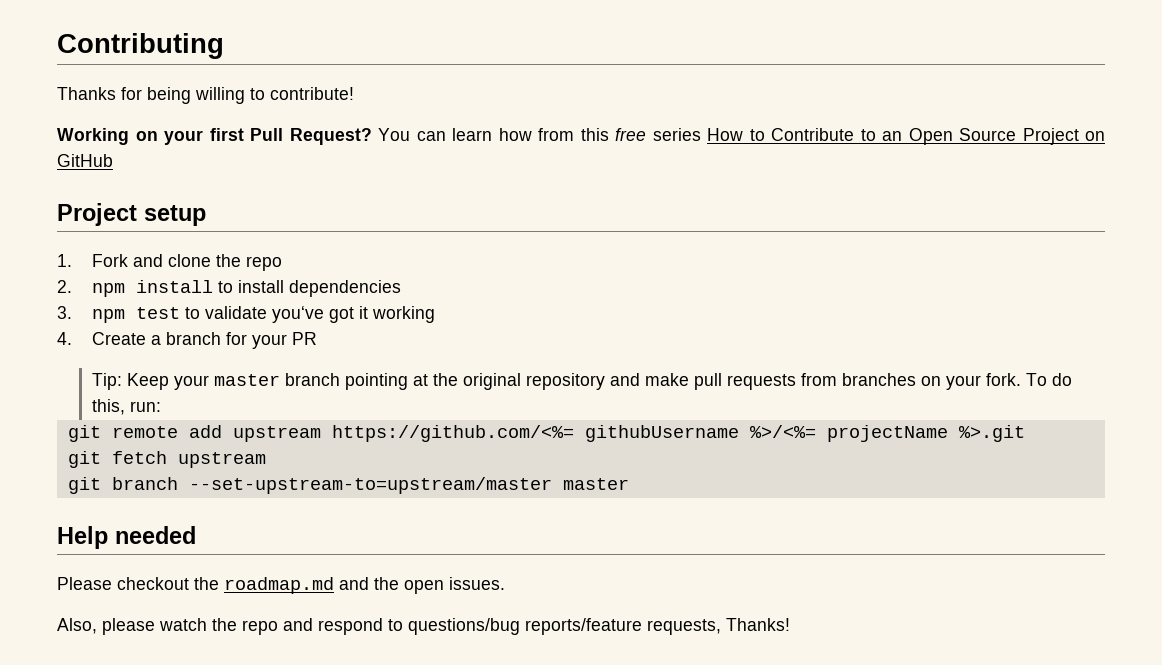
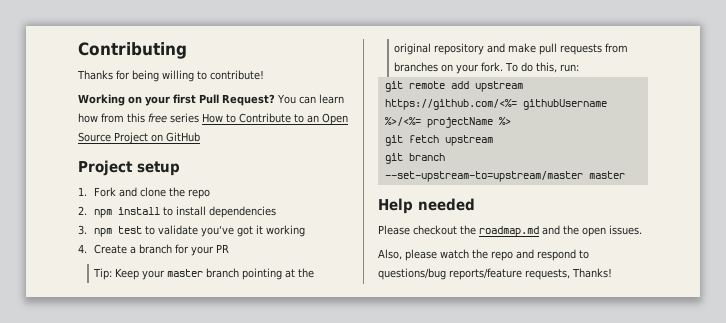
[958,425,1025,442] %>.git -> [498,117,511,125] %>

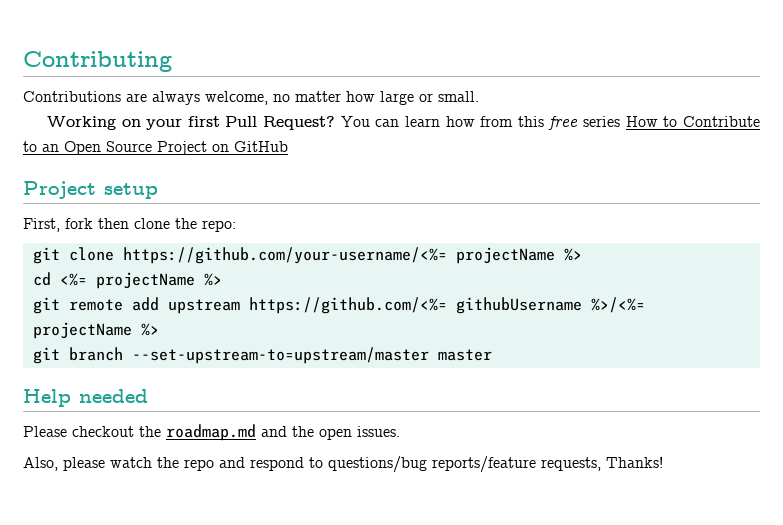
[77,70,264,82] Thanks for being willing to contribute! -> [23,91,479,105] Contributions are always welcome, no matter how large or small.
[78,187,211,199] [78,206,277,218] [78,225,306,237] [78,244,230,256] [93,268,315,280] [394,43,629,55] [394,62,580,74] 1. Fork and clone the repo // 2. npm install to install dependencies // 3. npm test to validate you‘ve got it working // 4. Create a branch for your PR // Tip: Keep your master branch pointing at the original repository and make pull requests from branches on your fork. To do this, run: -> [23,218,236,232] [32,247,582,264] [32,272,222,289] First, fork then clone the repo: // git clone https://github.com/your-username/<%= projectName %> // cd <%= projectName %>
[384,135,493,146] // git fetch upstream -> (159, 329) none

